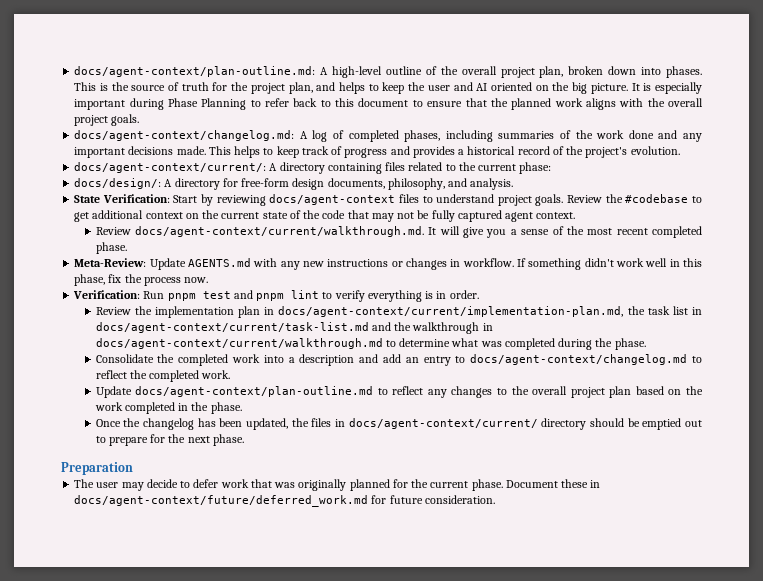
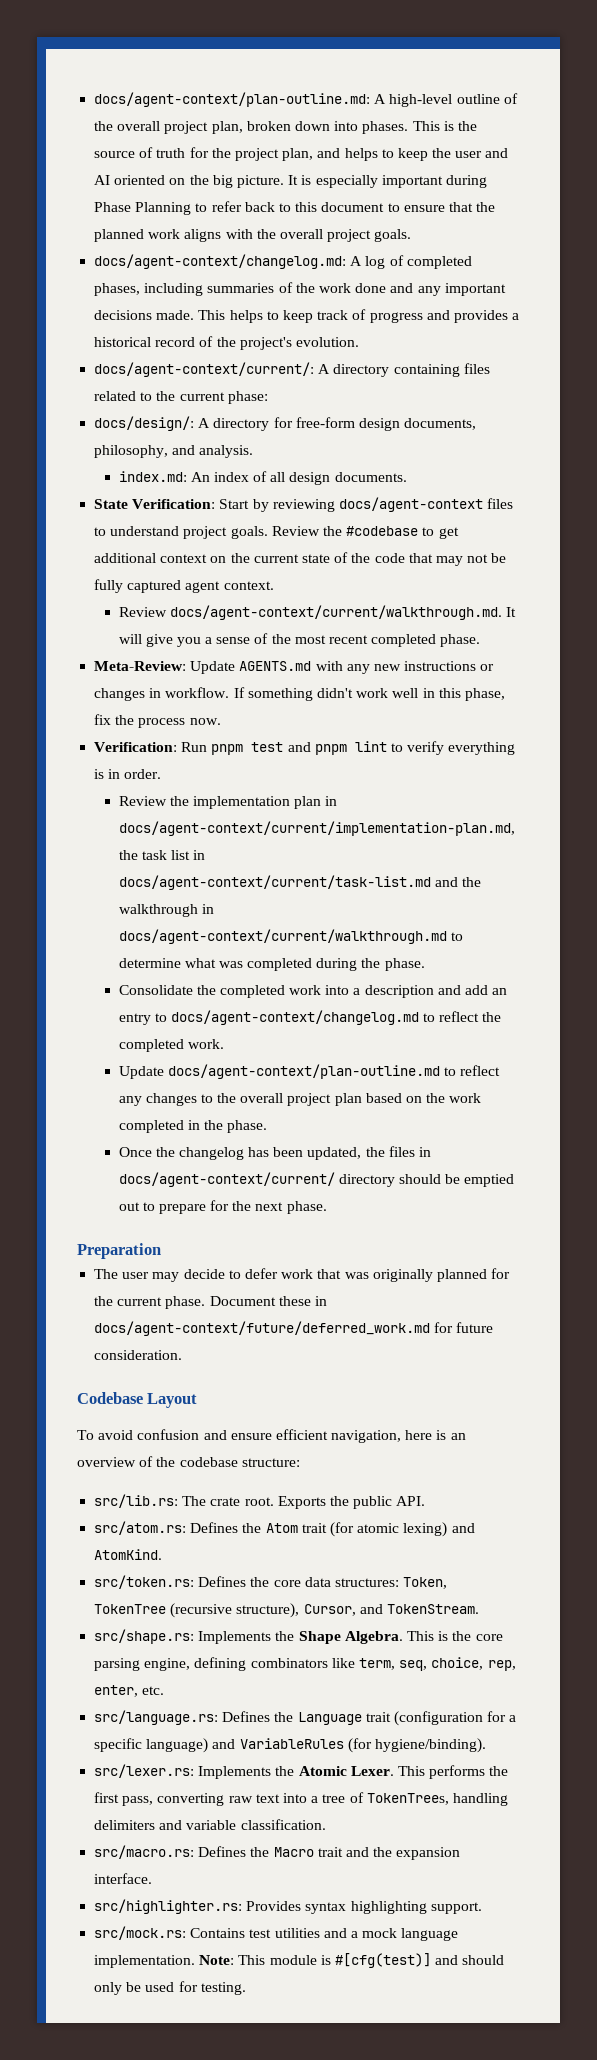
(514, 184) none -> [118,471,407,485] // index.md: An index of all design documents.
(495, 499) none -> [77,1392,198,1408] [77,1429,466,1443] [77,1456,300,1467] [94,1494,426,1509] [94,1521,475,1537] [94,1549,163,1560] [94,1575,448,1589] [94,1603,479,1618] [94,1629,503,1644] [94,1657,516,1671] [94,1685,165,1697] [94,1710,517,1726] [94,1738,486,1753] [94,1764,509,1779] [94,1792,508,1806] [94,1819,326,1830] [94,1845,461,1860] [94,1873,153,1884] [94,1899,482,1914] [94,1926,459,1941] [94,1953,505,1968] [94,1981,246,1995] // Codebase Layout // To avoid confusion and ensure efficient navigation, here is an overview of the codebase structure: // src/lib.rs: The crate root. Exports the public API. // src/atom.rs: Defines the Atom trait (for atomic lexing) and AtomKind. // src/token.rs: Defines the core data structures: Token, TokenTree (recursive structure), Cursor, and TokenStream. // src/shape.rs: Implements the Shape Algebra. This is the core parsing engine, defining combinators like term, seq, choice, rep, enter, etc. // src/language.rs: Defines the Language trait (configuration for a specific language) and VariableRules (for hygiene/binding). // src/lexer.rs: Implements the Atomic Lexer. This performs the first pass, converting raw text into a tree of TokenTrees, handling delimiters and variable classification. // src/macro.rs: Defines the Macro trait and the expansion interface. // src/highlighter.rs: Provides syntax highlighting support. // src/mock.rs: Contains test utilities and a mock language implementation. Note: This module is #[cfg(test)] and should only be used for testing.

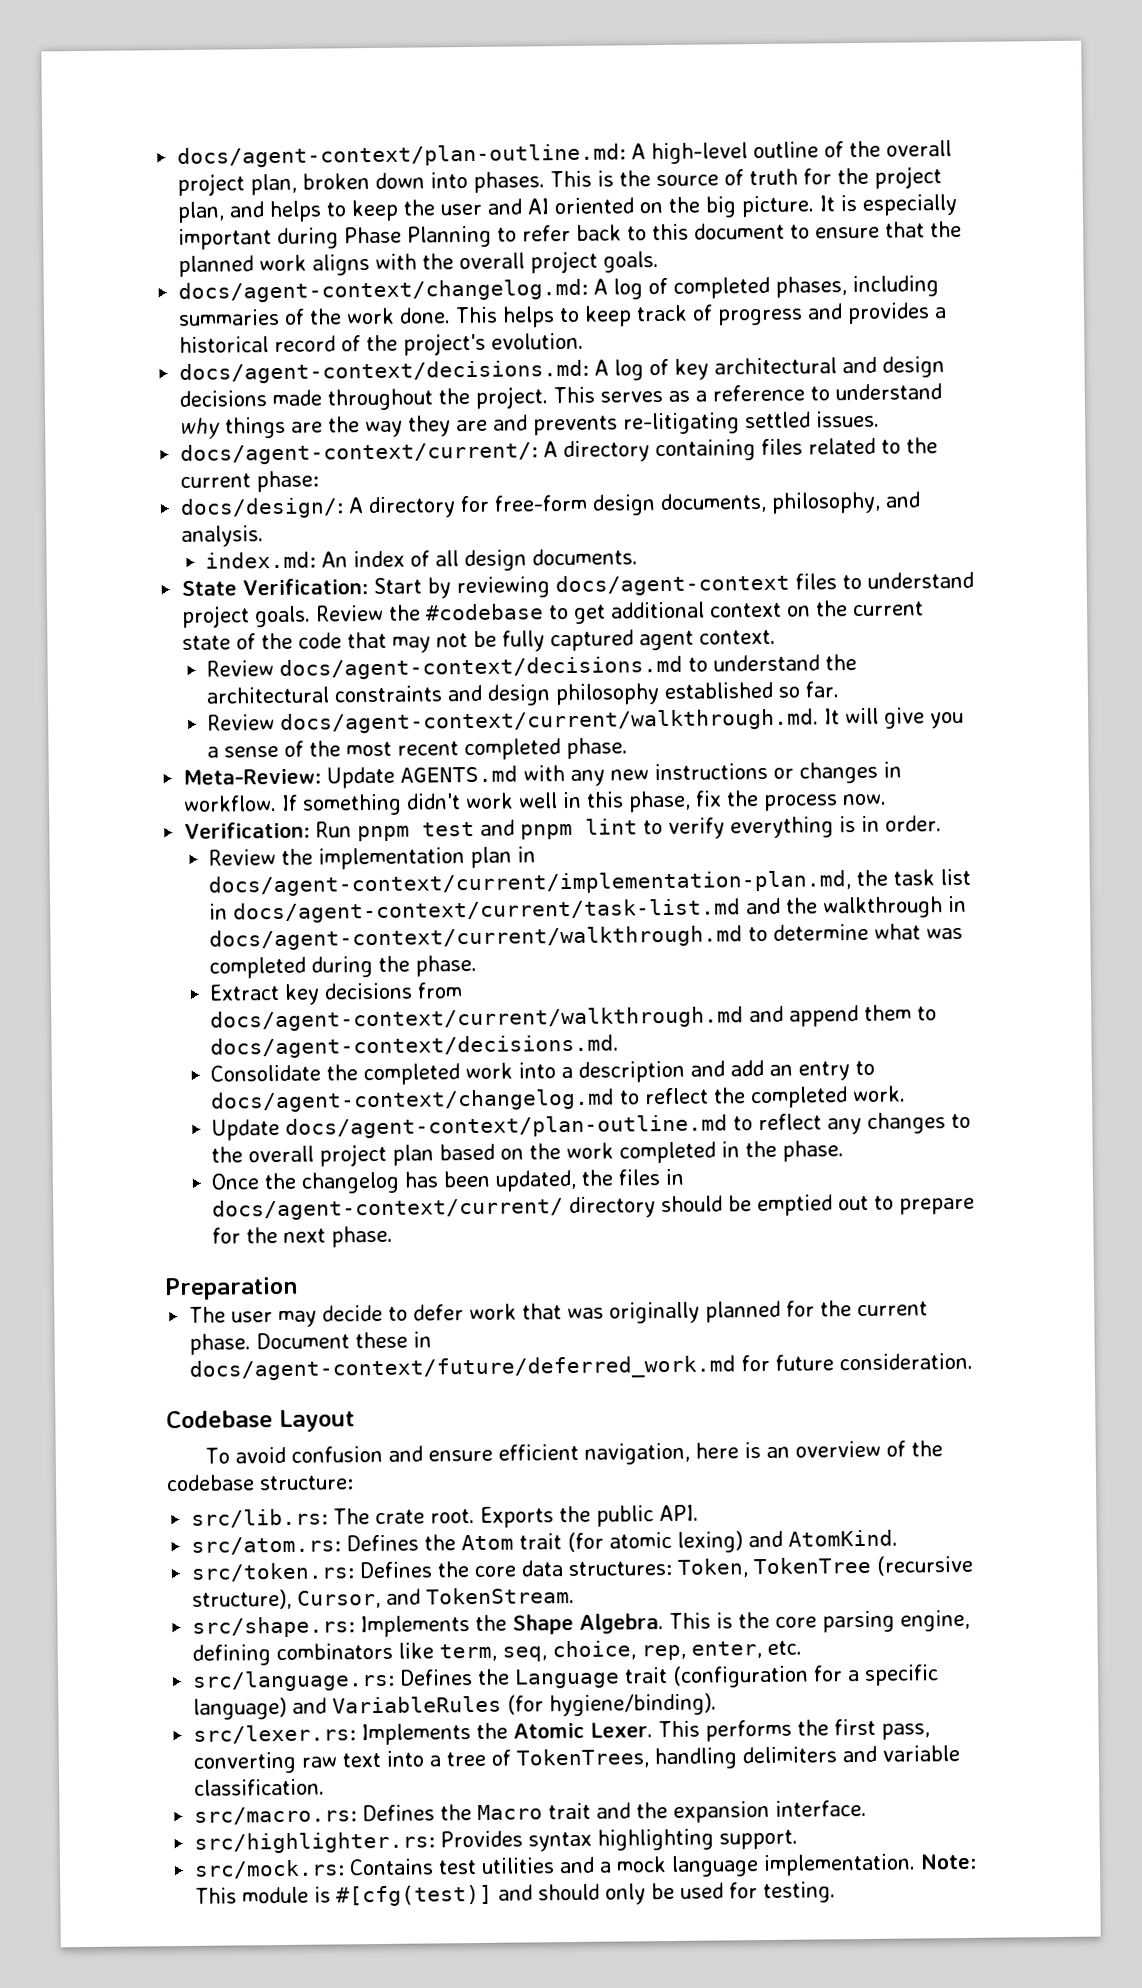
[355,283,506,296] [94,310,195,320] done and any important decisions made. -> [399,307,452,324] done.
(359, 342) none -> [179,356,946,384] [179,383,943,411] [180,410,881,439] // docs/agent-context/decisions.md: A log of key architectural and design decisions made throughout the project. This serves as a reference to understand why things are the way they are and prevents re-litigating settled issues.
(274, 585) none -> [206,654,858,680] [206,681,840,706] // Review docs/agent-context/decisions.md to understand the architectural constraints and design philosophy established so far.
(425, 964) none -> [209,982,464,1005] [210,1004,938,1032] [210,1034,620,1059] // Extract key decisions from docs/agent-context/current/walkthrough.md and append them to docs/agent-context/decisions.md.

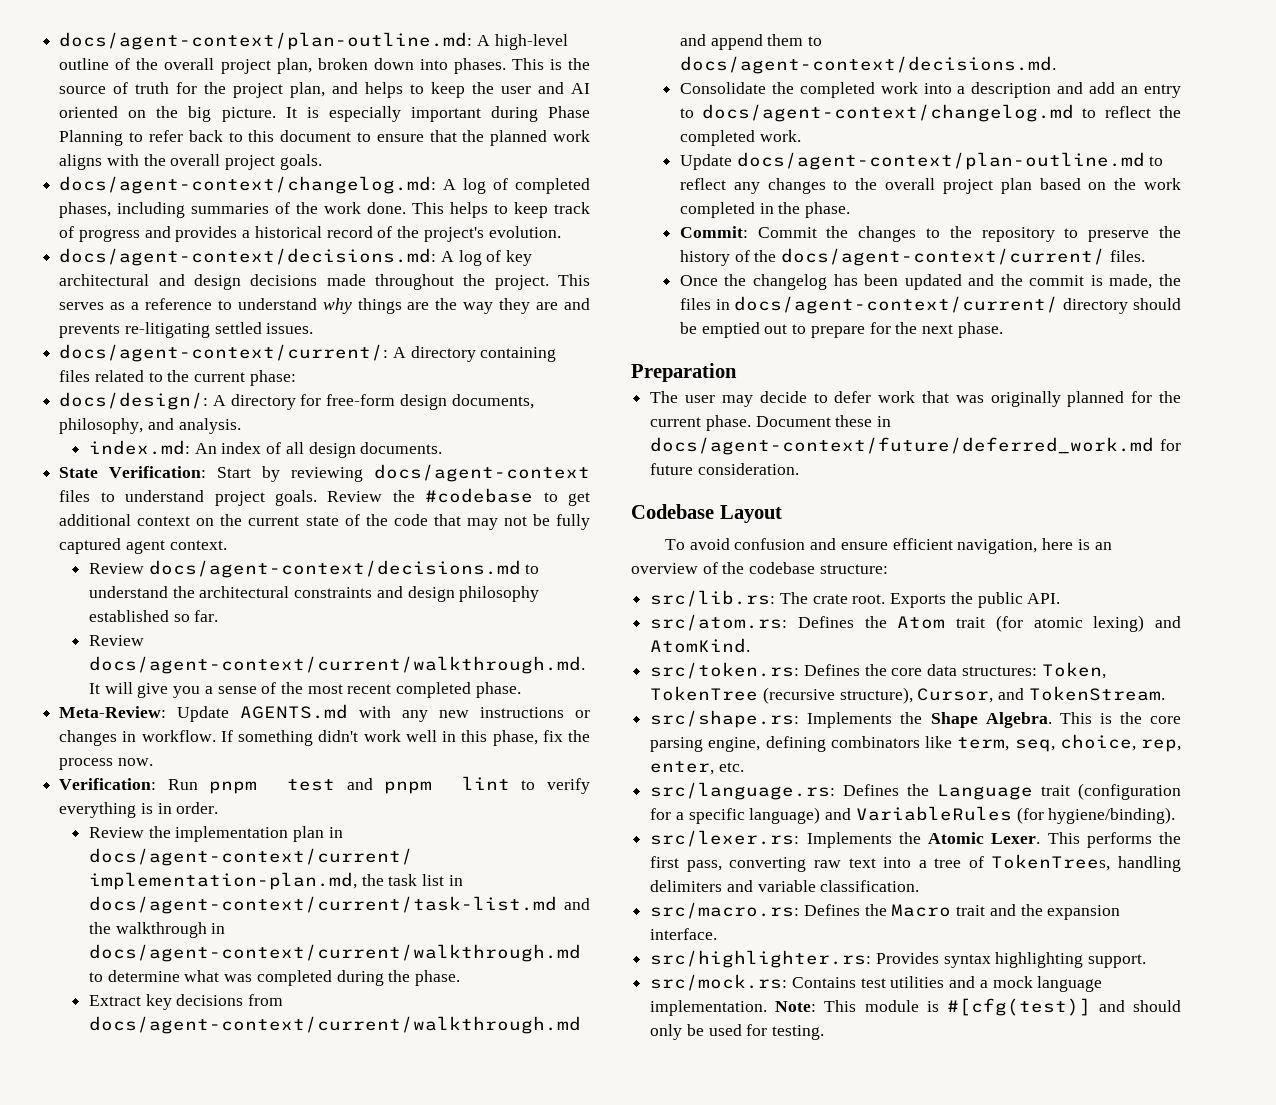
(845, 1151) none -> [679,226,1181,242] [679,248,1145,266] // Commit: Commit the changes to the repository to preserve the history of the docs/agent-context/current/ files.
[495,1169,578,1192] updated, -> [904,274,1153,290] updated and the commit is made,

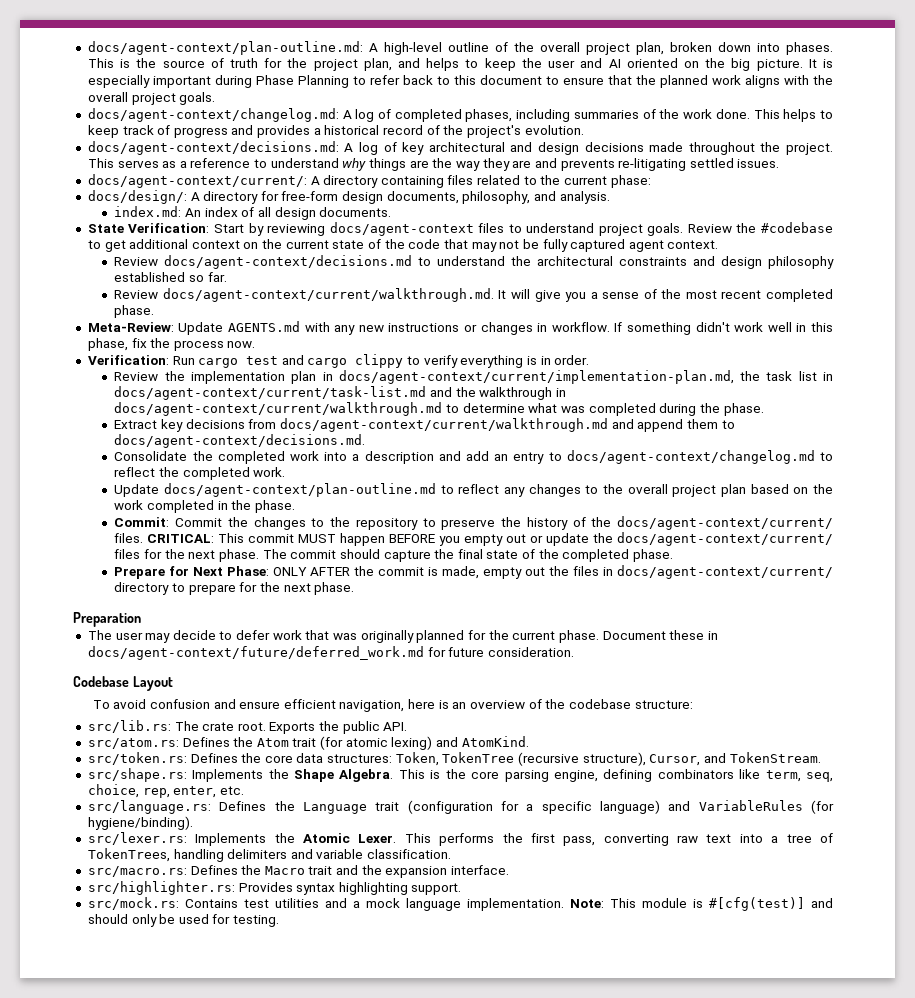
[209,781,258,794] pnpm -> [198,358,239,368] cargo
[384,776,510,794] pnpm lint -> [307,354,404,368] cargo clippy
[679,274,995,290] // Once the changelog has been updated and -> [147,532,833,546] [114,549,674,562] [114,566,351,579] CRITICAL: This commit MUST happen BEFORE you empty out or update the docs/agent-context/current/ files for the next phase. The commit should capture the final state of the completed phase. // Prepare for Next Phase: ONLY AFTER
(1153, 281) none -> [483,567,546,579] empty out
[1133,298,1181,310] [679,322,788,338] should be emptied out -> (170, 588) none

